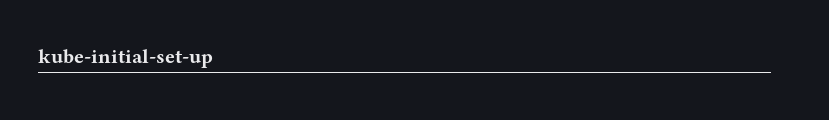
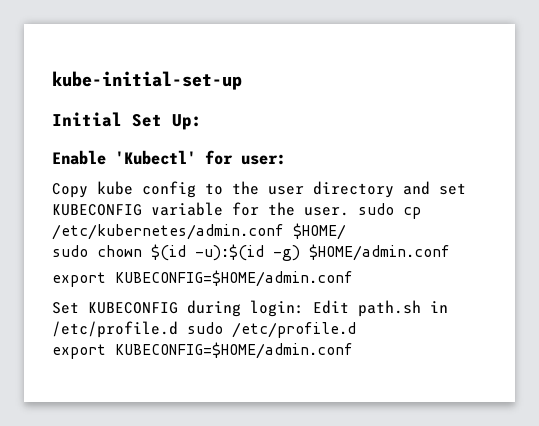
(213, 58) none -> [52,112,202,130] [52,150,286,165] [52,181,466,198] [52,202,421,219] [52,223,346,240] [52,244,450,261] [52,270,353,287] [52,300,448,317] [52,321,356,338] [52,342,353,359] // Initial Set Up: // Enable 'Kubectl' for user: // Copy kube config to the user directory and set KUBECONFIG variable for the user. sudo cp /etc/kubernetes/admin.conf $HOME/ // sudo chown $(id -u):$(id -g) $HOME/admin.conf // export KUBECONFIG=$HOME/admin.conf // Set KUBECONFIG during login: Edit path.sh in /etc/profile.d sudo /etc/profile.d // export KUBECONFIG=$HOME/admin.conf

